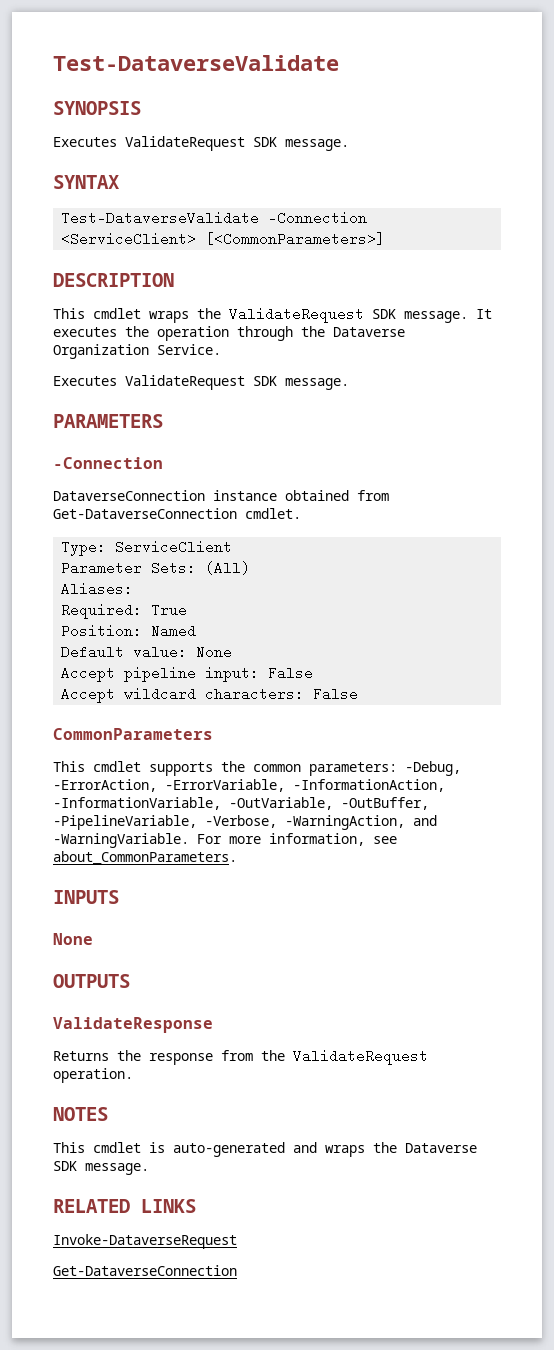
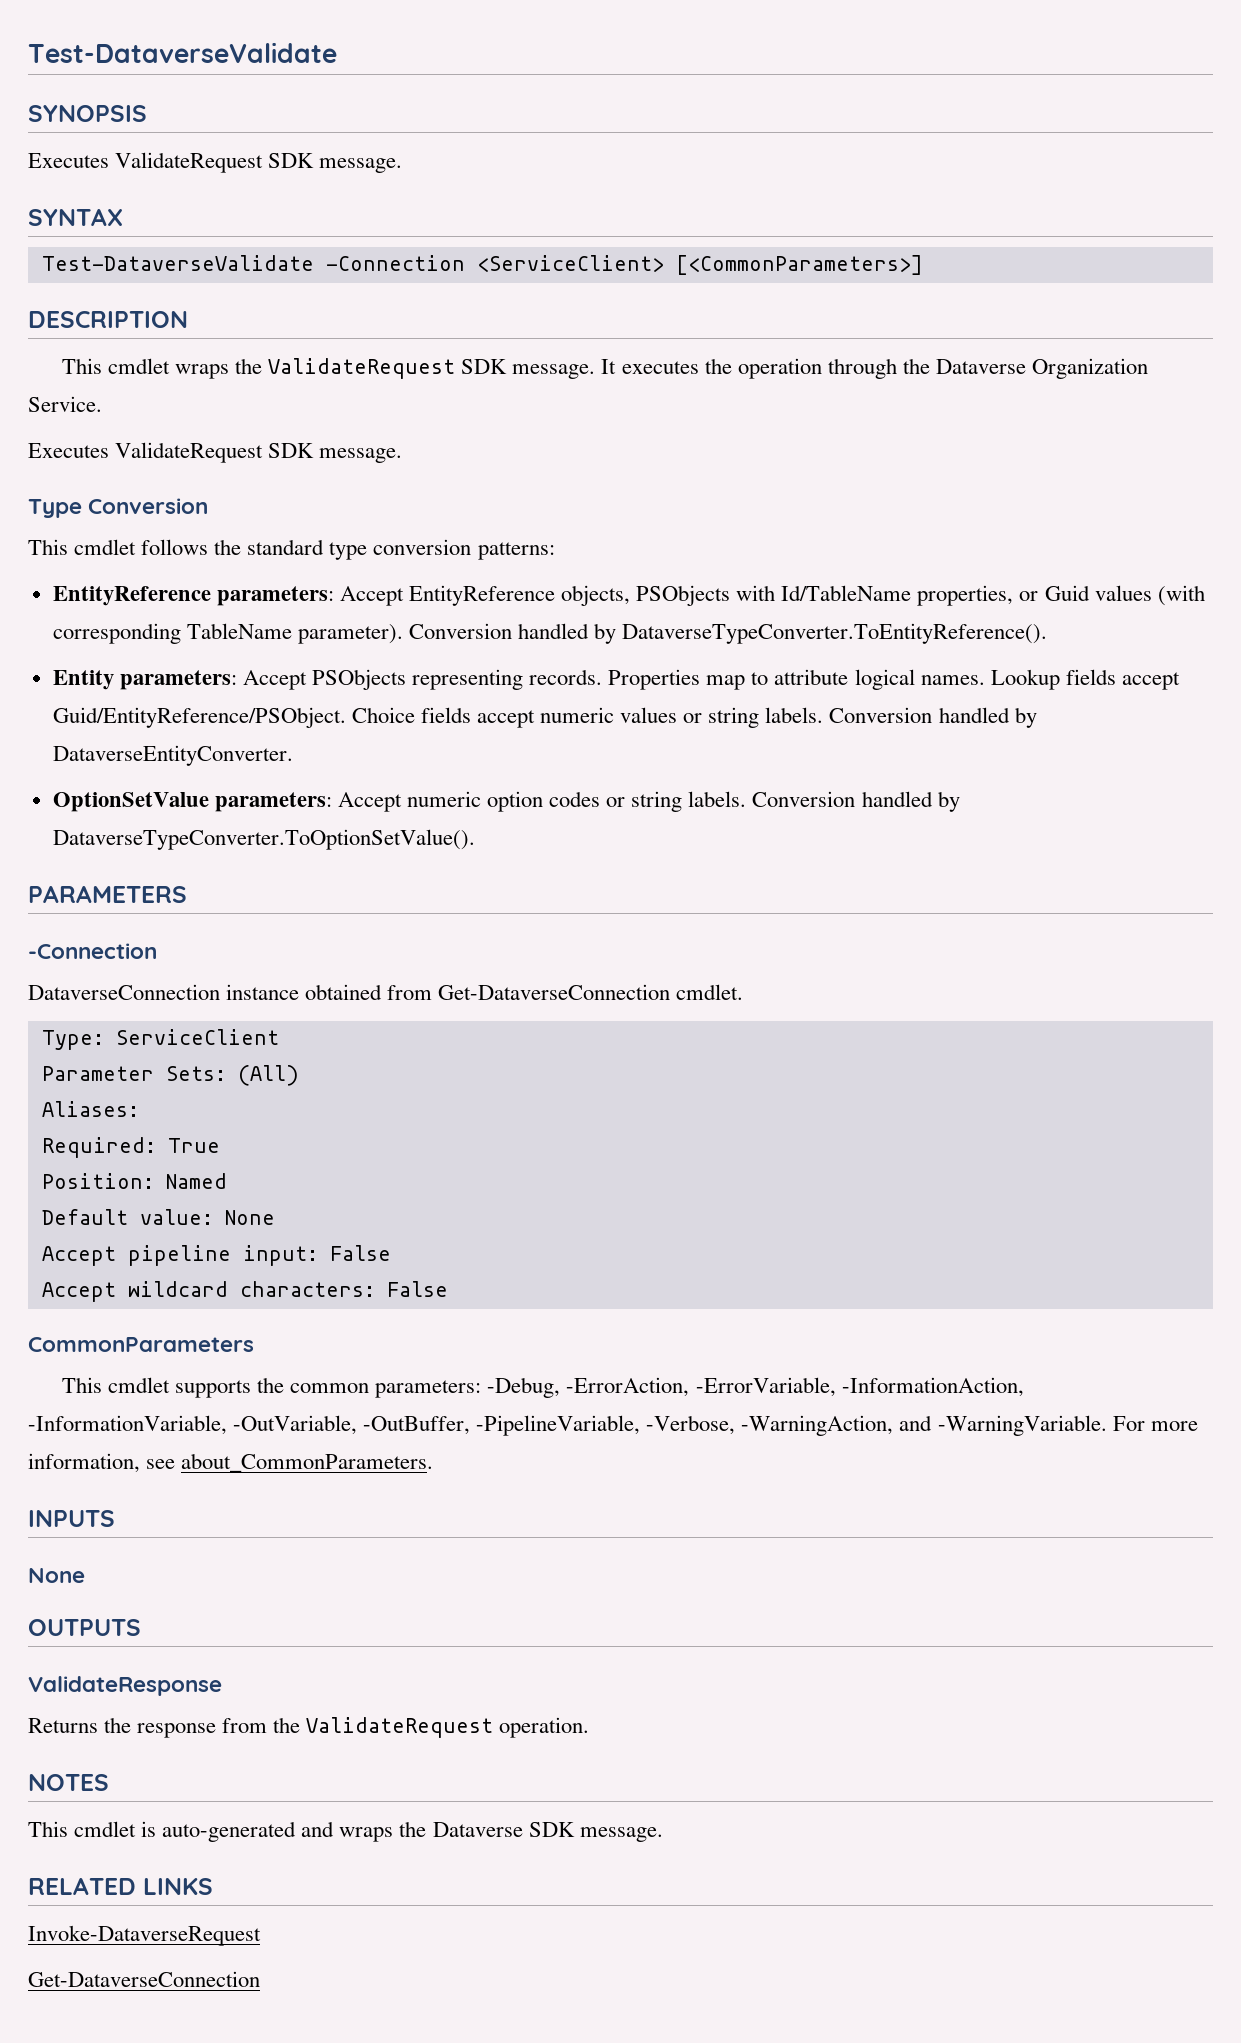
(349, 384) none -> [28,498,209,518] [28,539,555,560] [52,585,1205,606] [52,623,1048,644] [52,669,1180,690] [52,707,1037,728] [52,745,293,766] [52,791,960,812] [52,829,475,850] // Type Conversion // This cmdlet follows the standard type conversion patterns: // EntityReference parameters: Accept EntityReference objects, PSObjects with Id/TableName properties, or Guid values (with corresponding TableName parameter). Conversion handled by DataverseTypeConverter.ToEntityReference(). // Entity parameters: Accept PSObjects representing records. Properties map to attribute logical names. Lookup fields accept Guid/EntityReference/PSObject. Choice fields accept numeric values or string labels. Conversion handled by DataverseEntityConverter. // OptionSetValue parameters: Accept numeric option codes or string labels. Conversion handled by DataverseTypeConverter.ToOptionSetValue().

